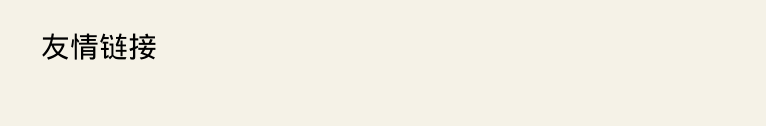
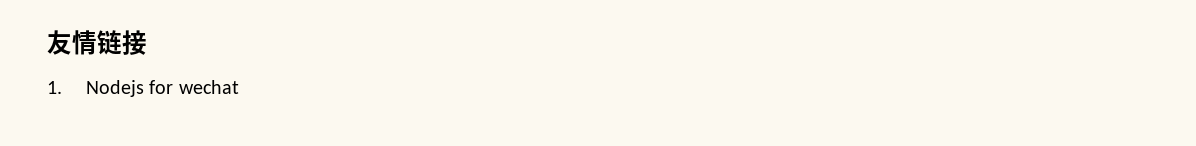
(157, 46) none -> [47,80,239,97] // 1. Nodejs for wechat

